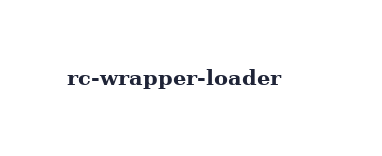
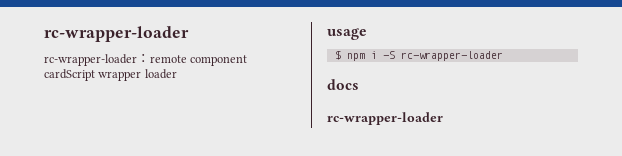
[67,69,282,89] rc-wrapper-loader -> [44,26,189,42] [44,54,248,66] [44,69,177,81] [327,28,367,40] [334,50,503,61] [327,79,359,90] [327,112,443,125] rc-wrapper-loader // rc-wrapper-loader：remote component cardScript wrapper loader // usage // $ npm i -S rc-wrapper-loader // docs // rc-wrapper-loader

